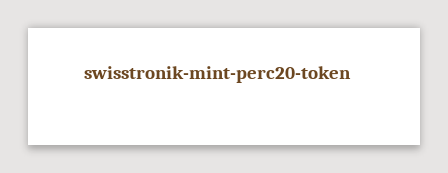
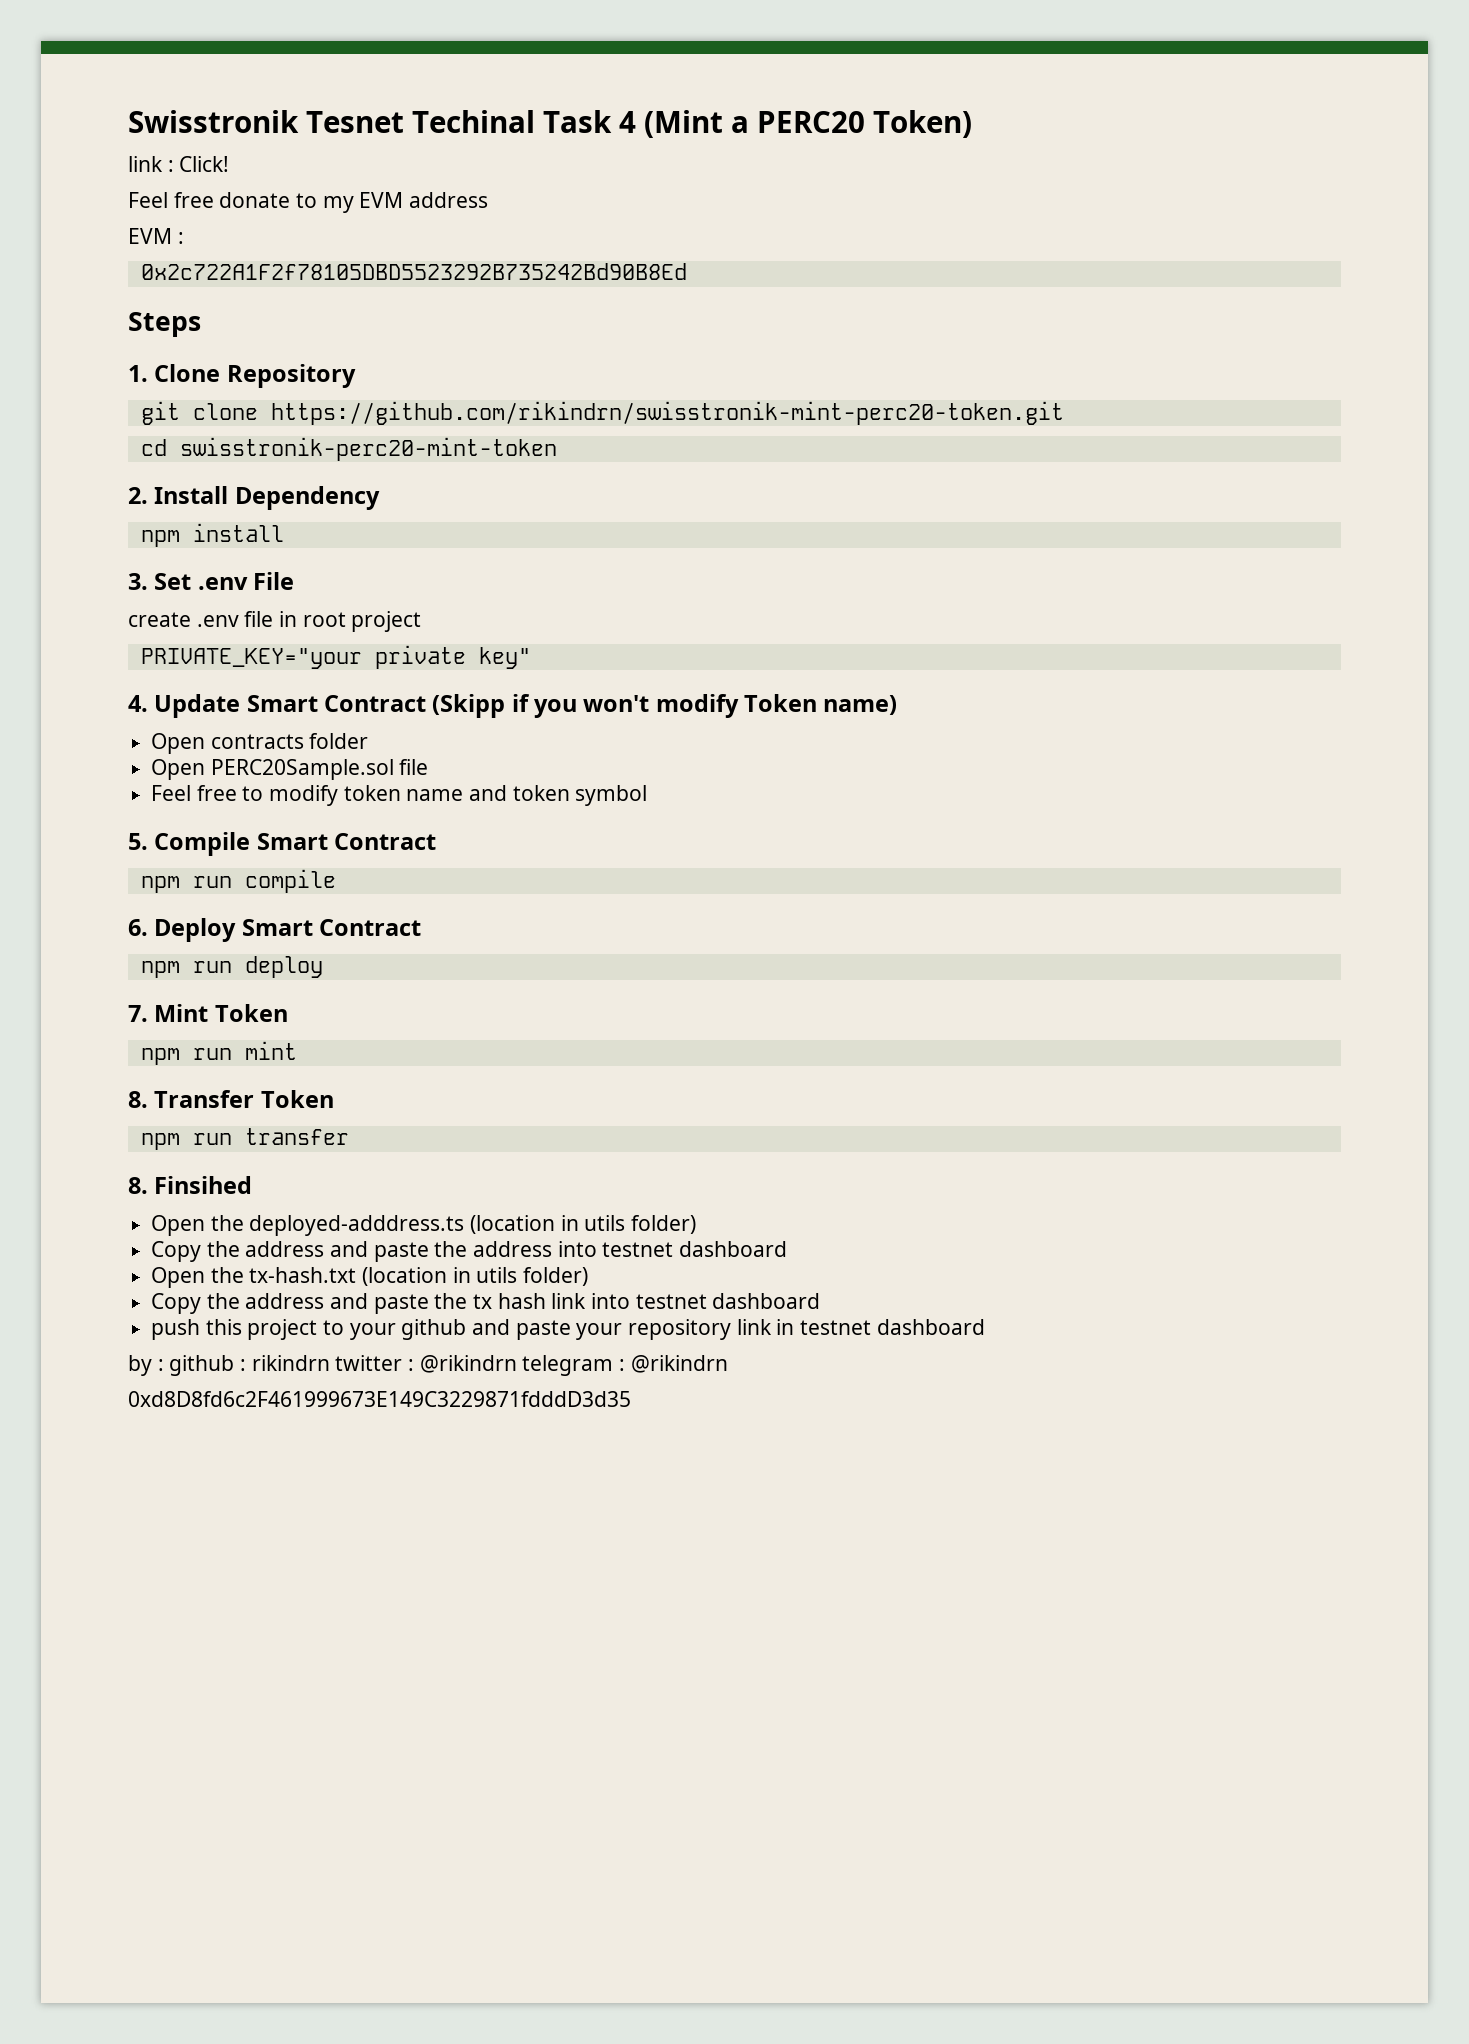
[84,66,351,83] swisstronik-mint-perc20-token -> [128,110,972,138] [128,156,230,172] [128,192,489,213] [128,228,184,244] [140,263,687,280] [128,312,201,337] [128,364,356,388] [140,401,1064,425] [140,437,557,461] [128,486,380,510] [140,523,284,547] [128,572,295,590] [128,611,422,632] [140,645,531,669] [128,694,898,718] [151,733,369,754] [151,759,429,780] [151,785,648,806] [128,832,437,856] [140,869,336,893] [128,918,422,942] [140,956,323,978] [128,1004,288,1022] [140,1041,297,1065] [128,1090,334,1108] [140,1128,349,1150] [128,1176,253,1194] [151,1215,697,1236] [151,1241,788,1262] [151,1267,589,1288] [151,1293,821,1314] [151,1319,985,1340] [128,1355,728,1376] [128,1391,631,1407] Swisstronik Tesnet Techinal Task 4 (Mint a PERC20 Token) // link : Click! // Feel free donate to my EVM address // EVM : // 0x2c722A1F2f78105DBD5523292B735242Bd90B8Ed // Steps // 1. Clone Repository // git clone https://github.com/rikindrn/swisstronik-mint-perc20-token.git // cd swisstronik-perc20-mint-token // 2. Install Dependency // npm install // 3. Set .env File // create .env file in root project // PRIVATE_KEY="your private key" // 4. Update Smart Contract (Skipp if you won't modify Token name) // Open contracts folder // Open PERC20Sample.sol file // Feel free to modify token name and token symbol // 5. Compile Smart Contract // npm run compile // 6. Deploy Smart Contract // npm run deploy // 7. Mint Token // npm run mint // 8. Transfer Token // npm run transfer // 8. Finsihed // Open the deployed-adddress.ts (location in utils folder) // Copy the address and paste the address into testnet dashboard // Open the tx-hash.txt (location in utils folder) // Copy the address and paste the tx hash link into testnet dashboard // push this project to your github and paste your repository link in testnet dashboard // by : github : rikindrn twitter : @rikindrn telegram : @rikindrn // 0xd8D8fd6c2F461999673E149C3229871fdddD3d35

